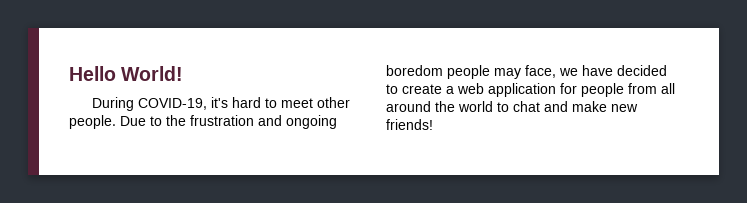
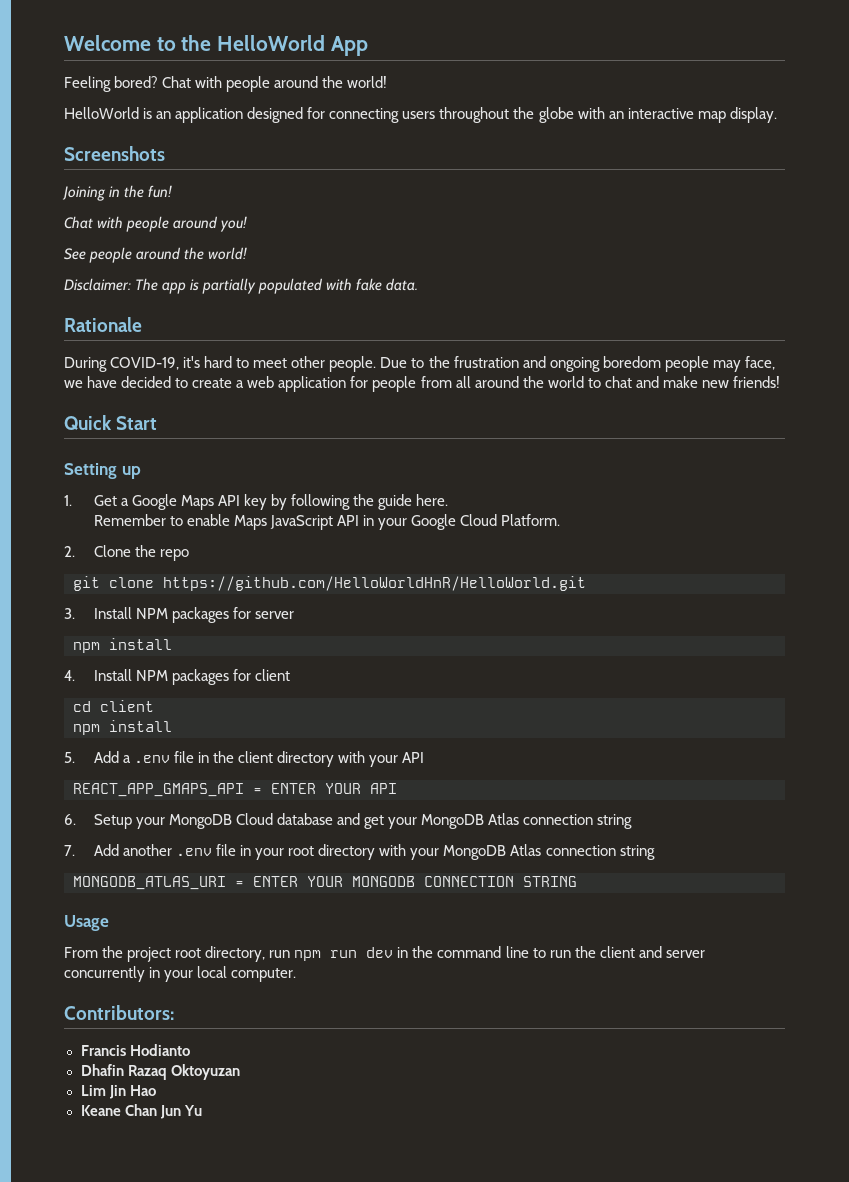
[69,66,184,81] Hello World! -> [64,35,368,56] [64,76,388,92] [64,107,777,123] [64,146,165,161] [62,185,173,201] [64,216,248,232] [64,247,248,263] [64,278,419,294] [64,317,142,332] Welcome to the HelloWorld App // Feeling bored? Chat with people around the world! // HelloWorld is an application designed for connecting users throughout the globe with an interactive map display. // Screenshots // Joining in the fun! // Chat with people around you! // See people around the world! // Disclaimer: The app is partially populated with fake data. // Rationale
(433, 124) none -> [64,415,158,430] [64,463,141,479] [64,494,449,510] [93,514,561,530] [64,545,190,561] [73,576,586,591] [64,607,295,623] [73,638,172,653] [64,669,291,685] [73,700,154,712] [73,720,172,735] [64,751,425,767] [73,783,397,797] [64,813,633,829] [64,844,655,860] [73,876,577,890] [64,915,109,931] [64,946,705,962] [64,966,297,982] [64,1005,174,1020] [80,1044,190,1056] [80,1064,240,1080] [80,1085,156,1099] [80,1104,202,1119] // Quick Start // Setting up // 1. Get a Google Maps API key by following the guide here. // Remember to enable Maps JavaScript API in your Google Cloud Platform. // 2. Clone the repo // git clone https://github.com/HelloWorldHnR/HelloWorld.git // 3. Install NPM packages for server // npm install // 4. Install NPM packages for client // cd client // npm install // 5. Add a .env file in the client directory with your API // REACT_APP_GMAPS_API = ENTER YOUR API // 6. Setup your MongoDB Cloud database and get your MongoDB Atlas connection string // 7. Add another .env file in your root directory with your MongoDB Atlas connection string // MONGODB_ATLAS_URI = ENTER YOUR MONGODB CONNECTION STRING // Usage // From the project root directory, run npm run dev in the command line to run the client and server concurrently in your local computer. // Contributors: // Francis Hodianto // Dhafin Razaq Oktoyuzan // Lim Jin Hao // Keane Chan Jun Yu

